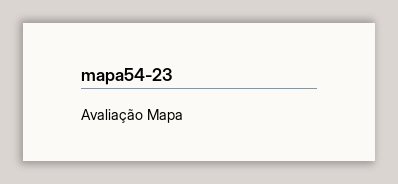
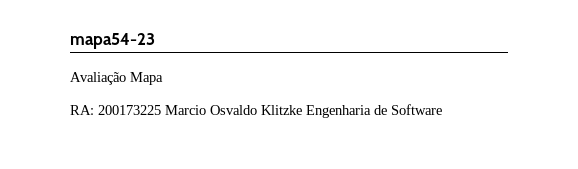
(183, 116) none -> [70,104,442,118] // RA: 200173225 Marcio Osvaldo Klitzke Engenharia de Software

